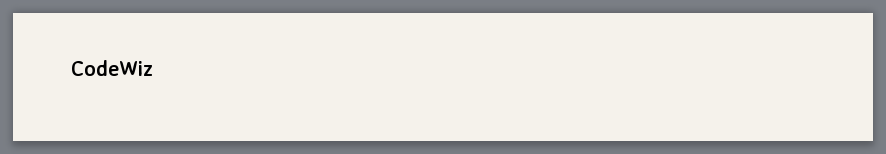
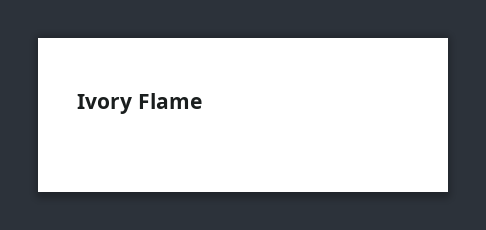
[71,60,153,76] CodeWiz -> [77,93,202,114] Ivory Flame

